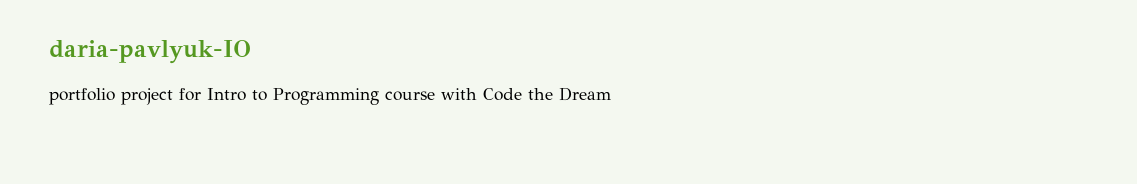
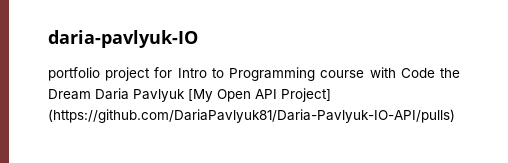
(611, 94) none -> [95,88,331,102] [48,109,455,123] Daria Pavlyuk [My Open API Project] (https://github.com/DariaPavlyuk81/Daria-Pavlyuk-IO-API/pulls)

